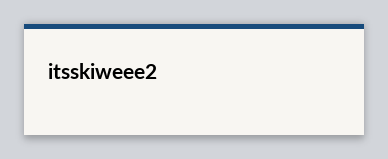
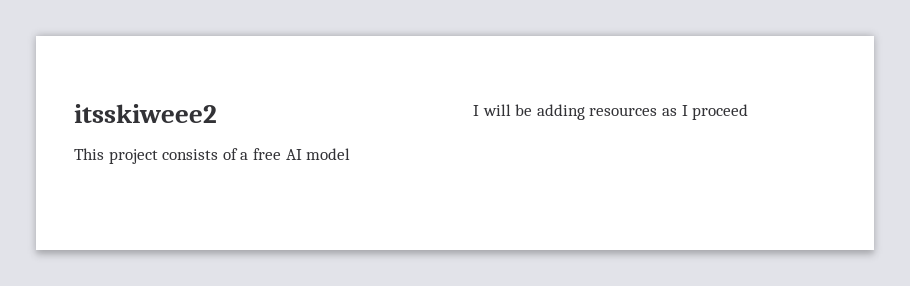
(157, 71) none -> [74,148,351,164] [473,104,749,120] // This project consists of a free AI model // I will be adding resources as I proceed

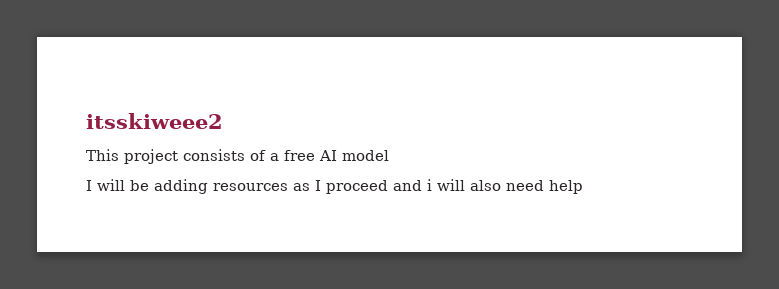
(749, 112) none -> [393,179,583,194] and i will also need help

